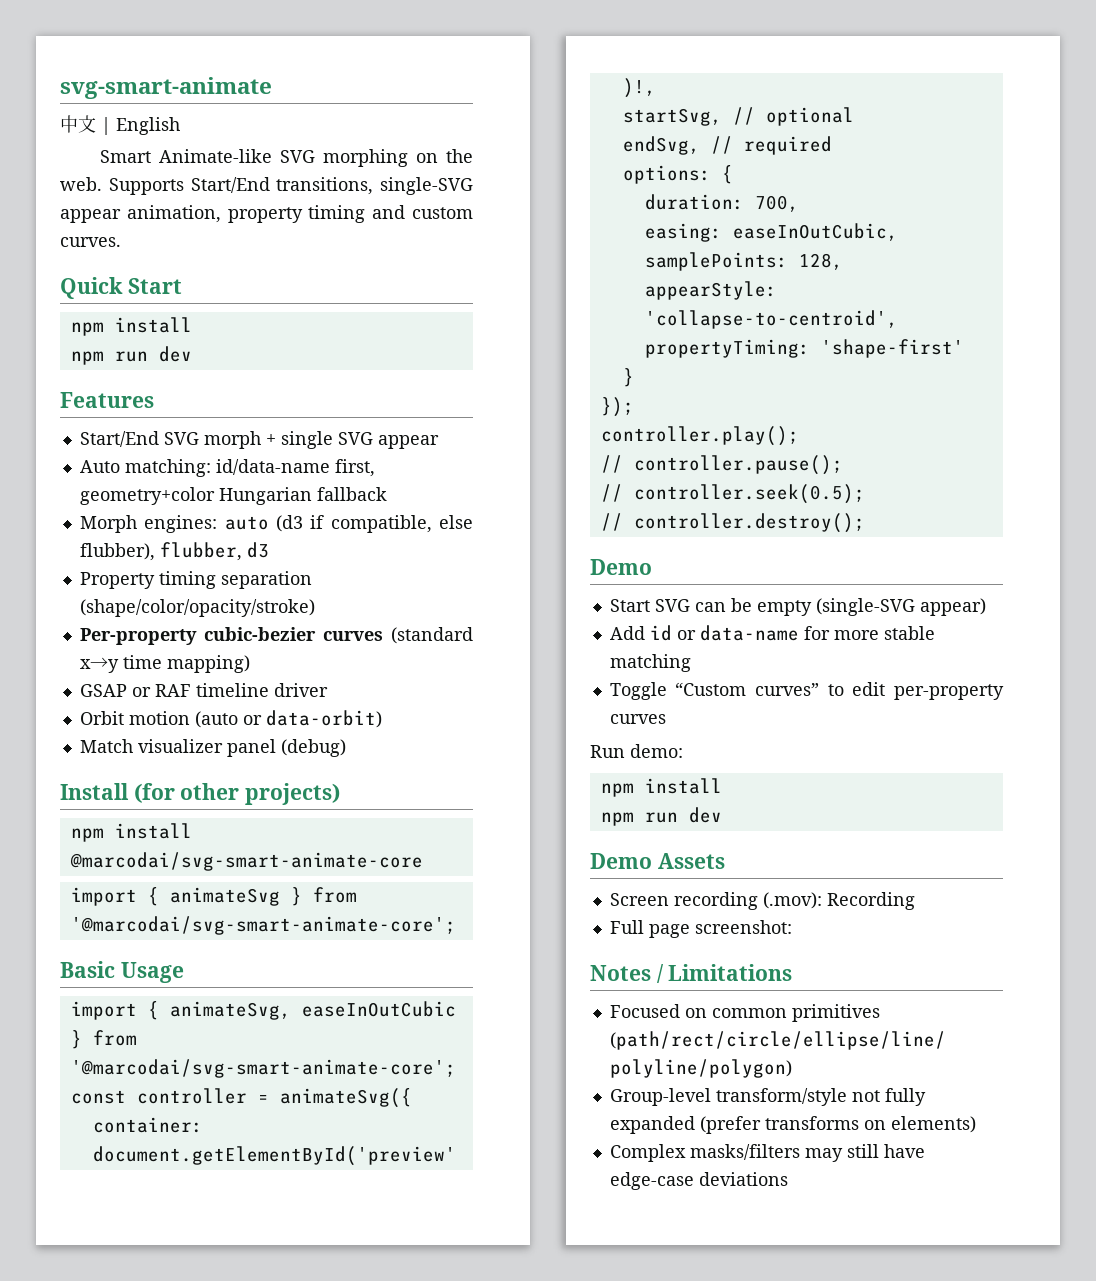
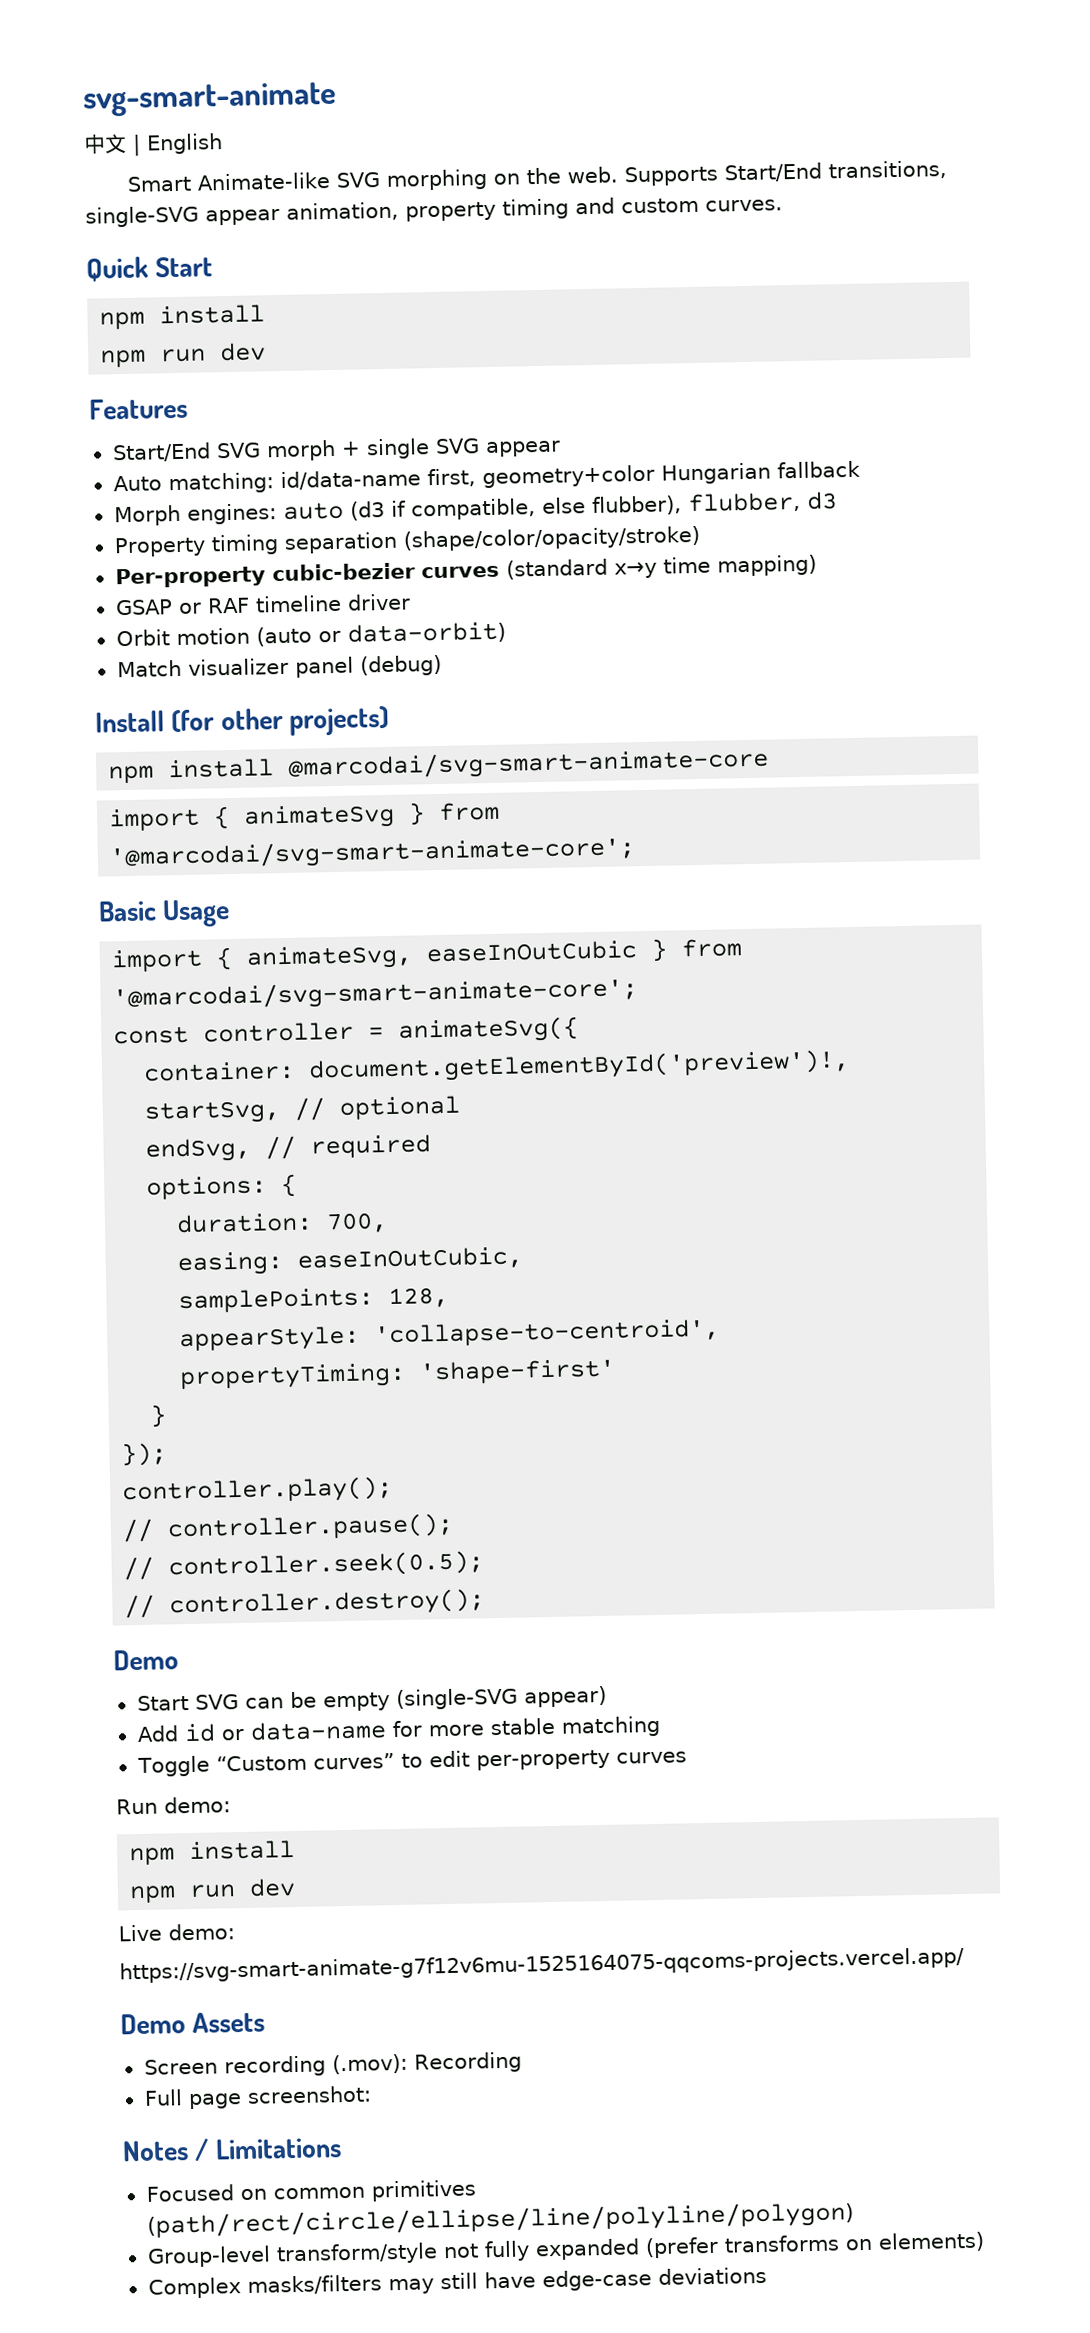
(722, 815) none -> [118,1923,235,1942] [119,1947,965,1984] // Live demo: // https://svg-smart-animate-g7f12v6mu-1525164075-qqcoms-projects.vercel.app/

